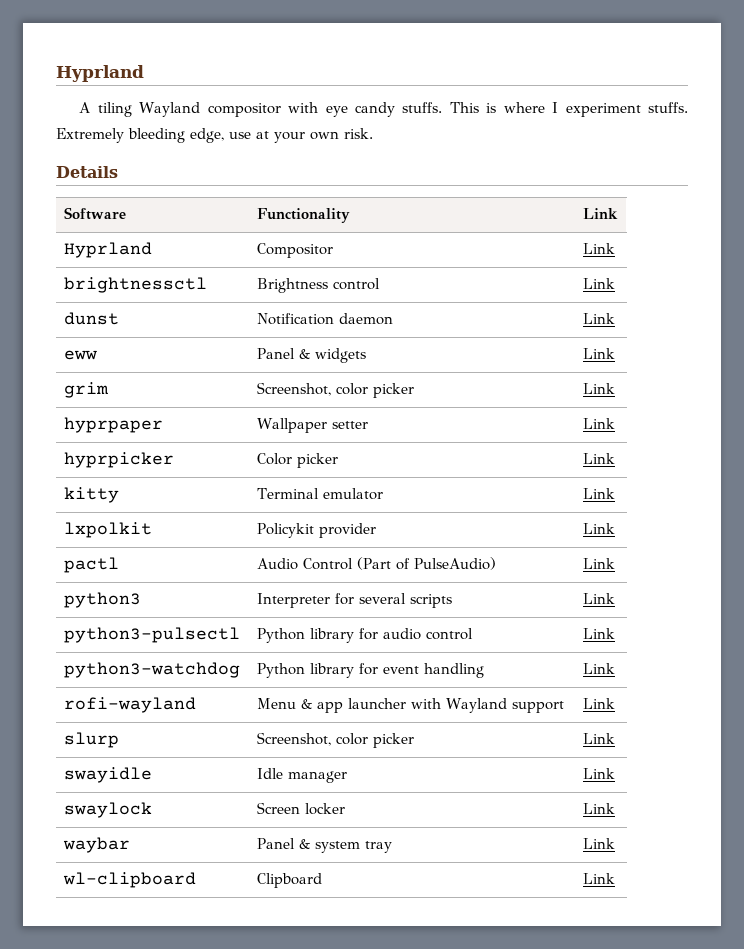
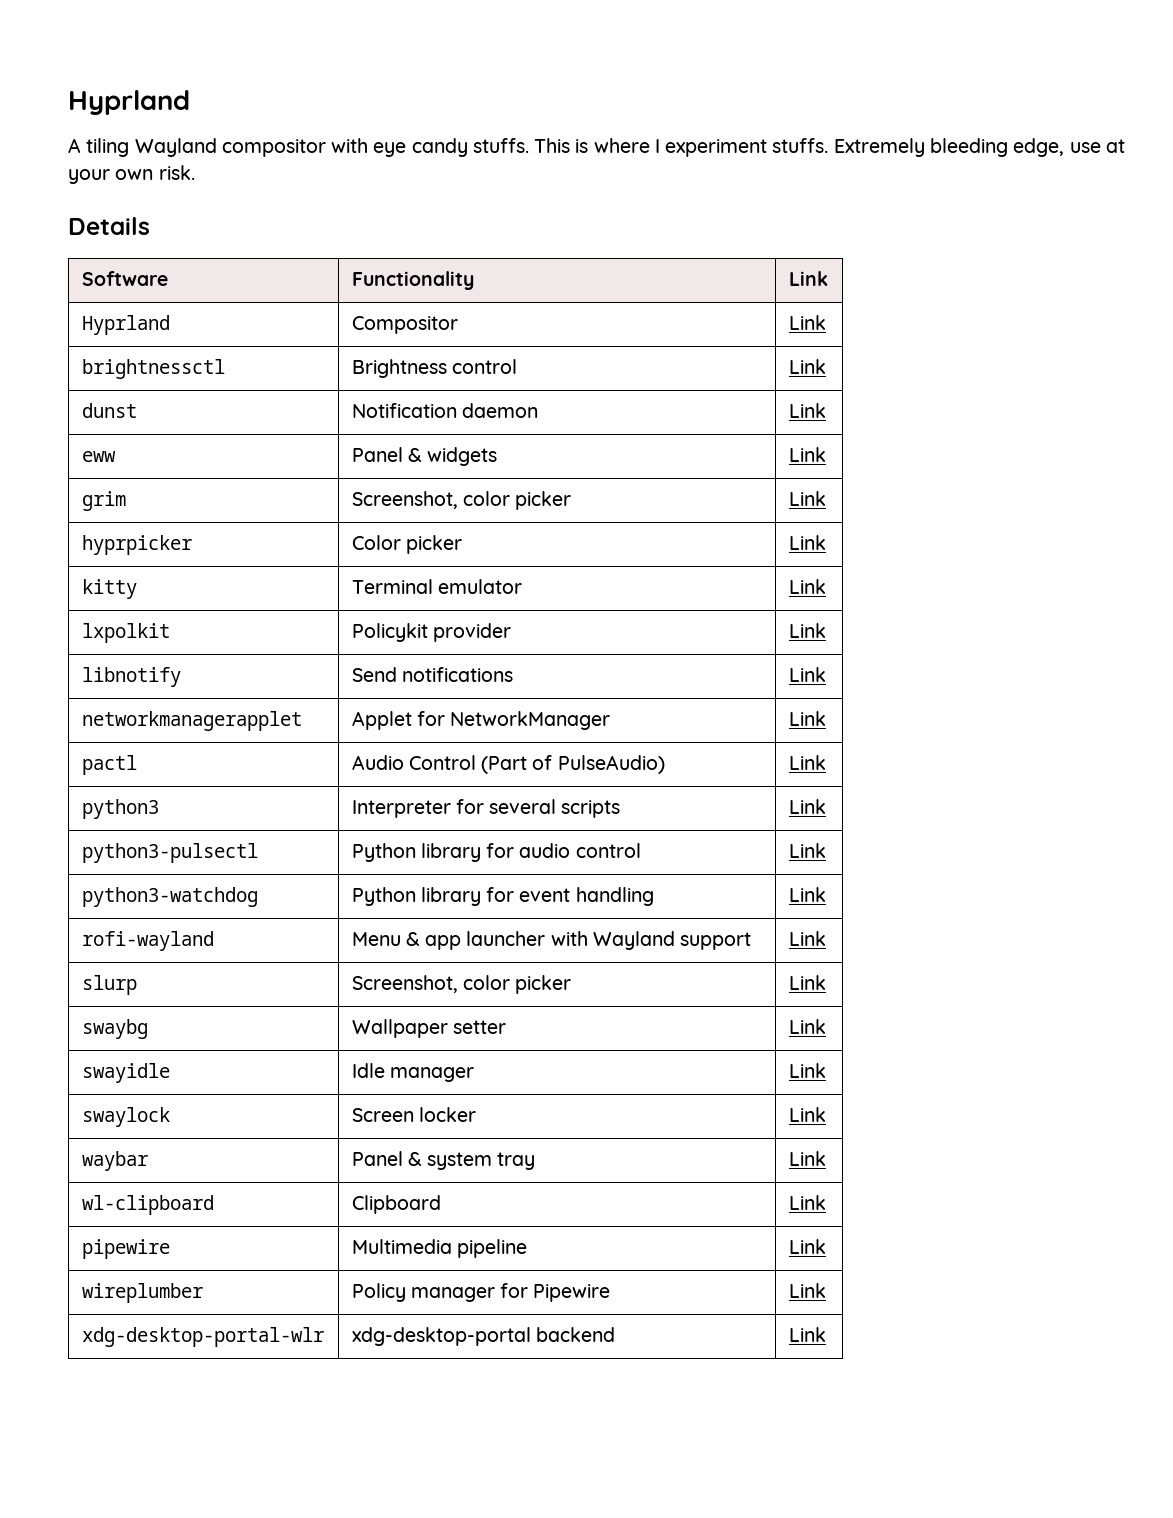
[64,417,164,433] [257,418,369,433] [583,418,616,429] // hyprpaper | Wallpaper setter | Link -> (826, 498) none
(616, 528) none -> [81,667,181,687] [351,667,513,682] [788,667,826,682] [81,711,302,731] [351,711,611,730] [788,711,826,726] // libnotify | Send notifications | Link // networkmanagerapplet | Applet for NetworkManager | Link
(616, 738) none -> [81,1019,148,1039] [351,1019,506,1038] [788,1019,826,1034] // swaybg | Wallpaper setter | Link
(616, 878) none -> [81,1239,170,1259] [351,1239,527,1258] [788,1239,826,1254] [81,1283,203,1303] [351,1283,611,1302] [788,1283,826,1298] [81,1327,324,1347] [351,1327,615,1346] [788,1327,826,1342] // pipewire | Multimedia pipeline | Link // wireplumber | Policy manager for Pipewire | Link // xdg-desktop-portal-wlr | xdg-desktop-portal backend | Link

